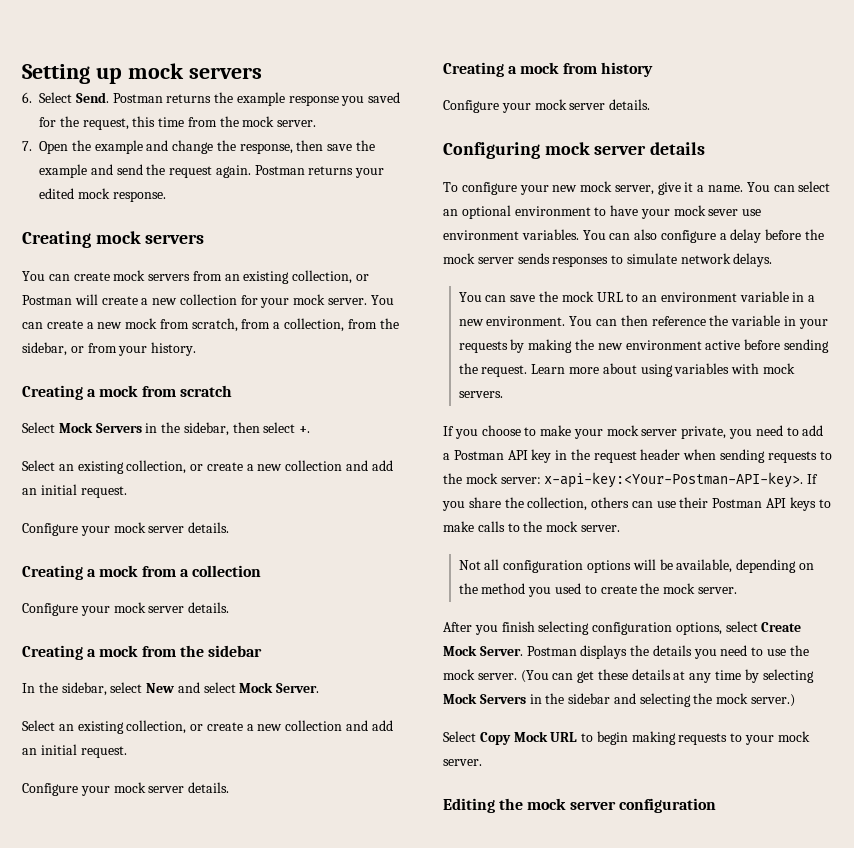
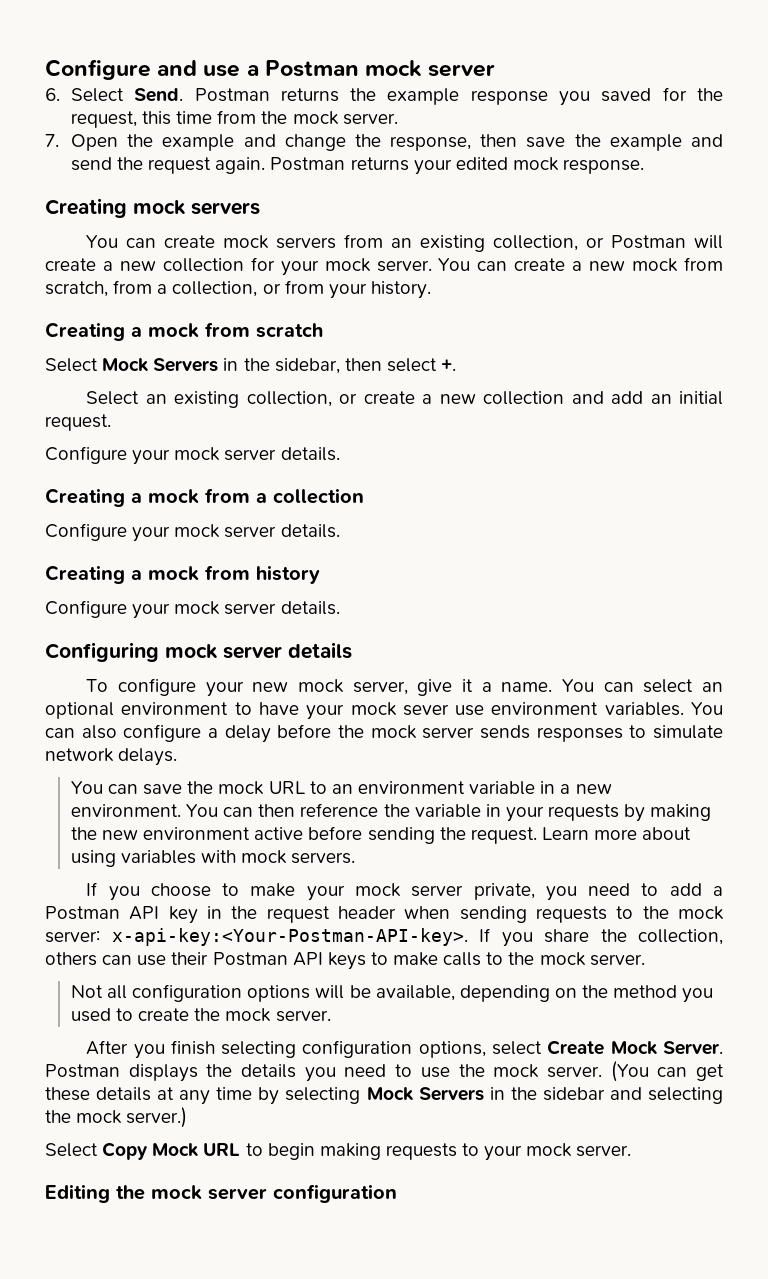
[22,63,262,84] Setting up mock servers -> [45,59,496,80] Configure and use a Postman mock server
[347,318,399,329] [22,342,67,356] from the sidebar, -> (258, 289) none
[22,645,262,660] [22,682,320,696] [22,720,393,734] [22,744,127,758] [22,782,230,796] // Creating a mock from the sidebar // In the sidebar, select New and select Mock Server. // Select an existing collection, or create a new collection and add an initial request. // Configure your mock server details. -> (340, 531) none

